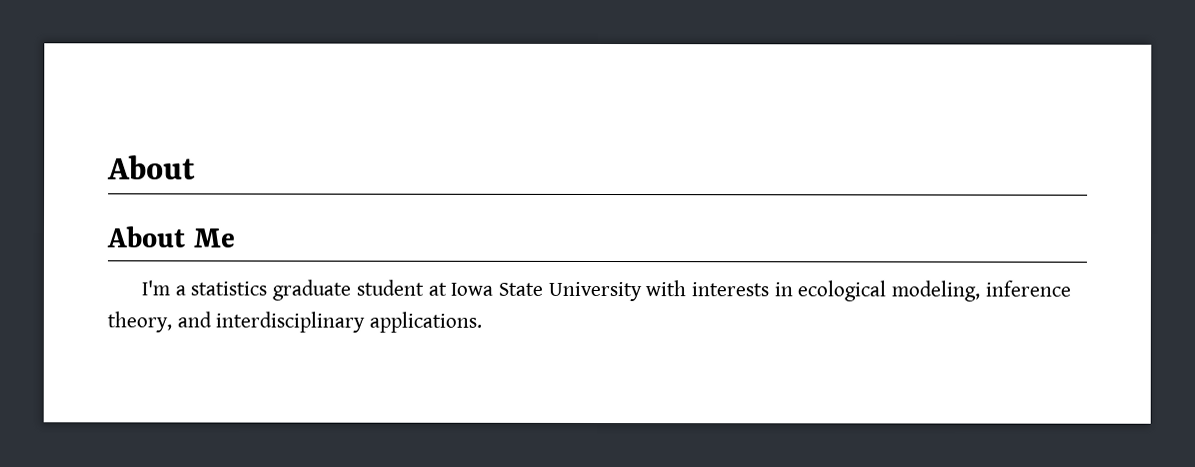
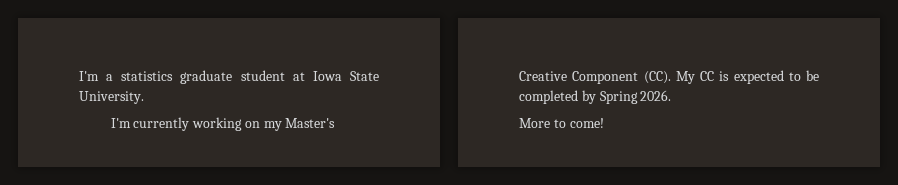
[107,155,196,180] [106,226,236,248] About // About Me // -> (79, 76) none
[547,280,1071,302] [107,311,483,333] University with interests in ecological modeling, inference theory, and interdisciplinary applications. -> [79,91,144,104] [110,117,336,131] [519,70,819,84] [519,90,672,104] [519,118,604,128] University. // I'm currently working on my Master's Creative Component (CC). My CC is expected to be completed by Spring 2026. // More to come!

